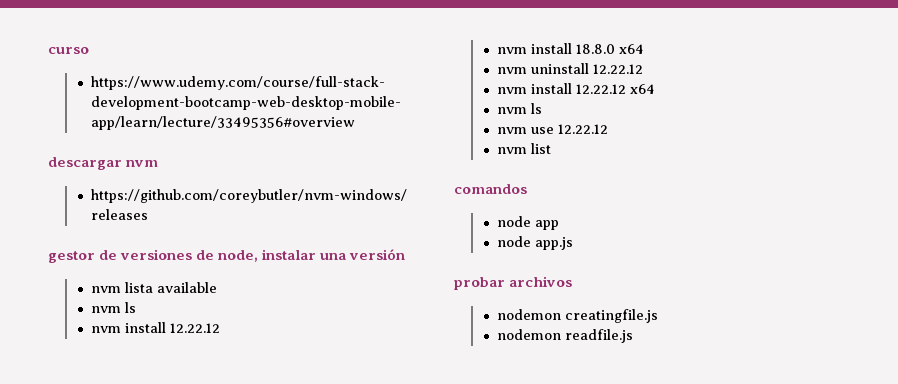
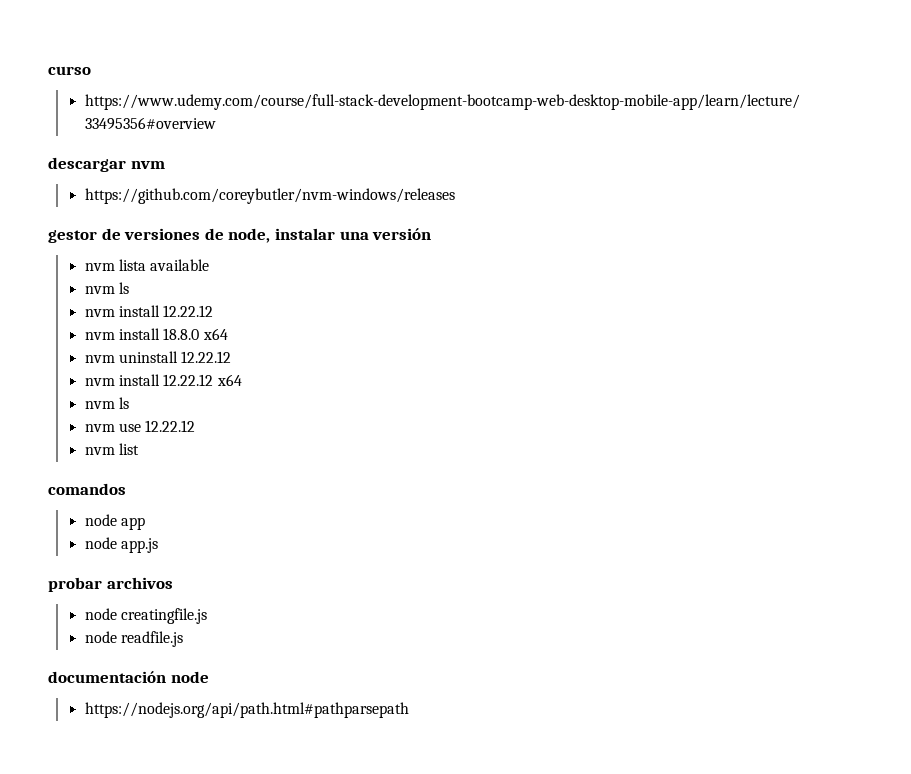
[496,309,561,320] nodemon -> [84,608,117,620] node
[496,329,561,340] nodemon -> [84,631,117,643] node
(633, 336) none -> [48,671,209,683] [84,702,409,718] // documentación node // https://nodejs.org/api/path.html#pathparsepath

